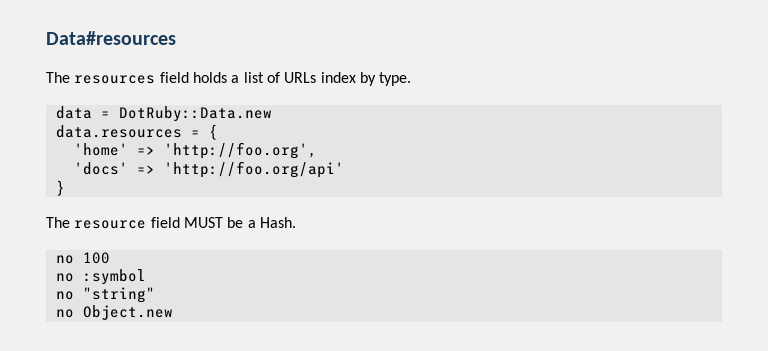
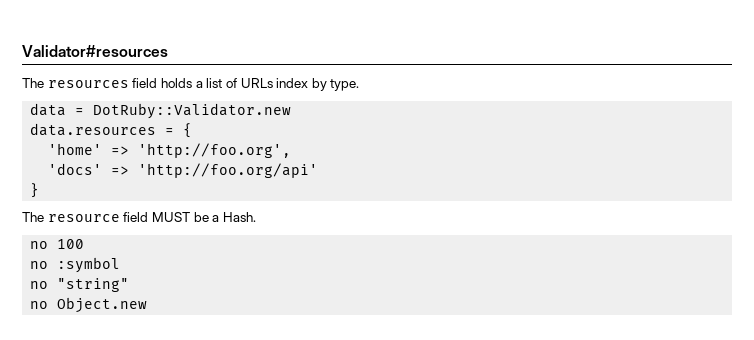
[46,31,176,45] Data#resources -> [22,45,168,57] Validator#resources
[118,106,272,122] DotRuby::Data.new -> [93,103,292,119] DotRuby::Validator.new

